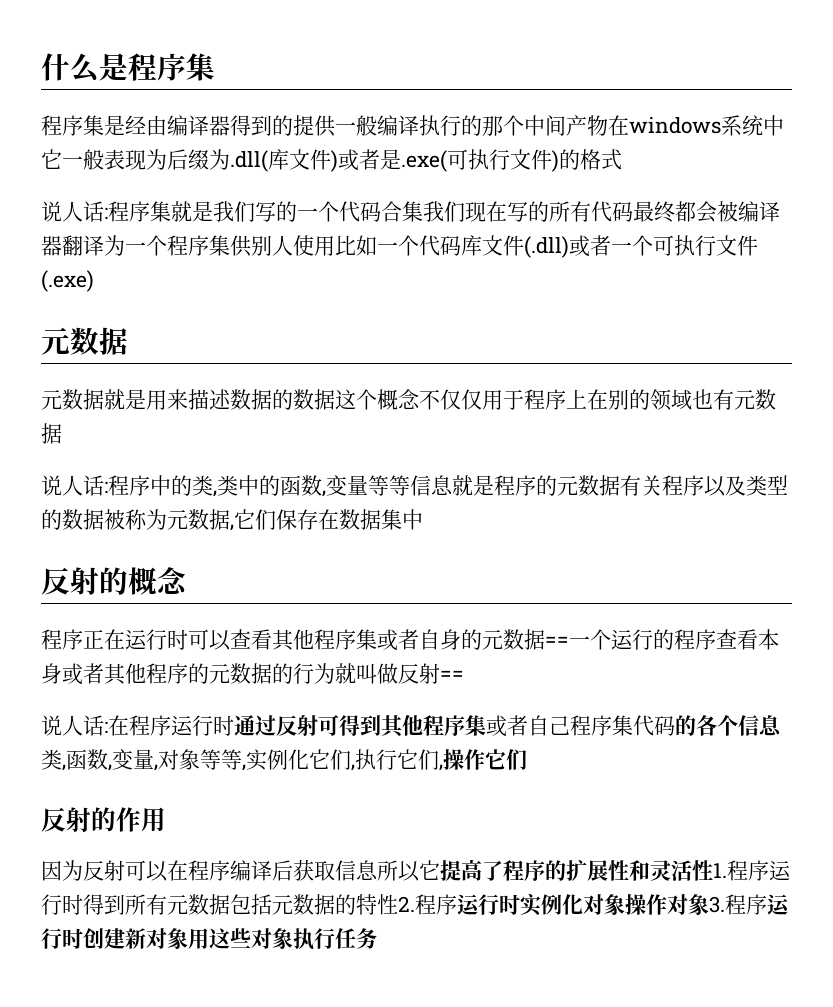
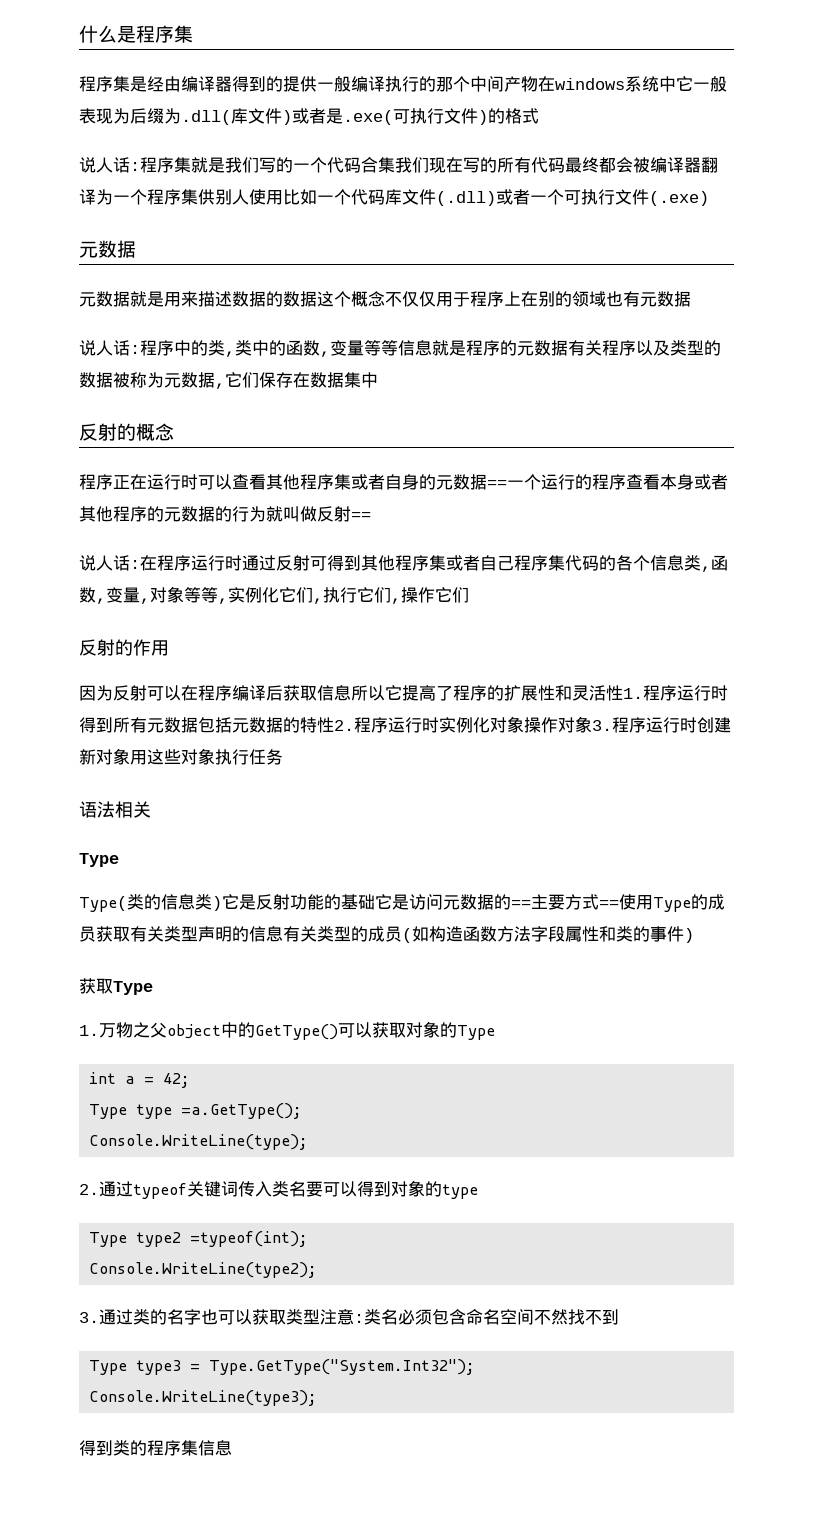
(377, 938) none -> [79,801,151,818] [79,853,119,867] [79,894,725,912] [79,926,694,943] [79,978,153,995] [79,1021,495,1040] [89,1072,191,1088] [89,1103,303,1119] [89,1134,309,1150] [79,1180,478,1199] [89,1231,309,1247] [89,1262,318,1278] [79,1309,619,1325] [89,1359,476,1375] [89,1390,318,1406] [79,1440,232,1456] // 语法相关 // Type // Type(类的信息类)它是反射功能的基础它是访问元数据的==主要方式==使用Type的成员获取有关类型声明的信息有关类型的成员(如构造函数方法字段属性和类的事件) // 获取Type // 1.万物之父object中的GetType()可以获取对象的Type // int a = 42; // Type type =a.GetType(); // Console.WriteLine(type); // 2.通过typeof关键词传入类名要可以得到对象的type // Type type2 =typeof(int); // Console.WriteLine(type2); // 3.通过类的名字也可以获取类型注意:类名必须包含命名空间不然找不到 // Type type3 = Type.GetType("System.Int32"); // Console.WriteLine(type3); // 得到类的程序集信息

